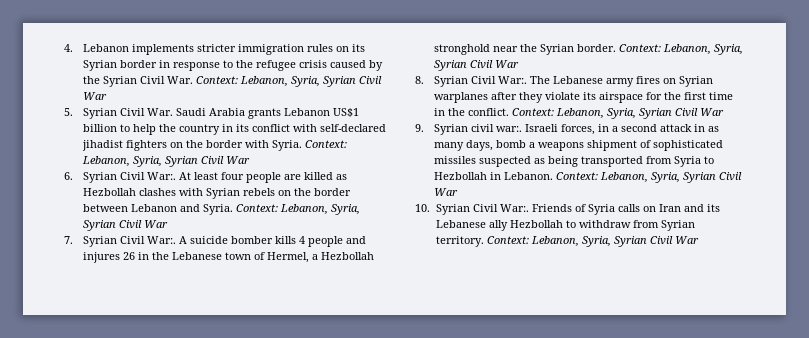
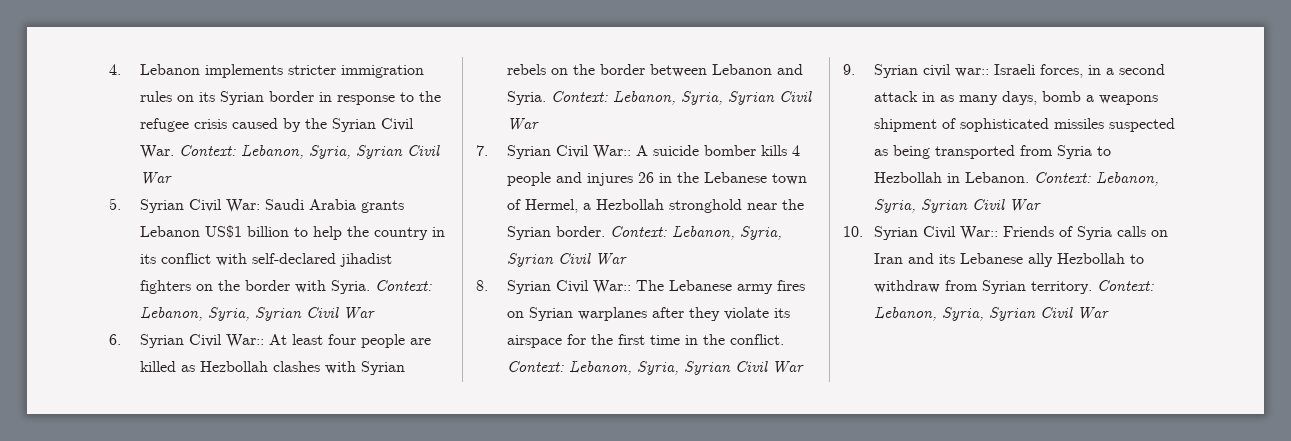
[146,108,173,116] War. -> [226,199,261,213] War:
[146,172,176,180] War:. -> [226,334,265,348] War::
[146,236,176,244] War:. -> [593,145,632,159] War::
[497,76,527,84] War:. -> [593,280,632,294] War::
[495,126,522,132] war:. -> [955,68,990,77] war::
[499,204,529,212] War:. -> [960,226,999,240] War::

